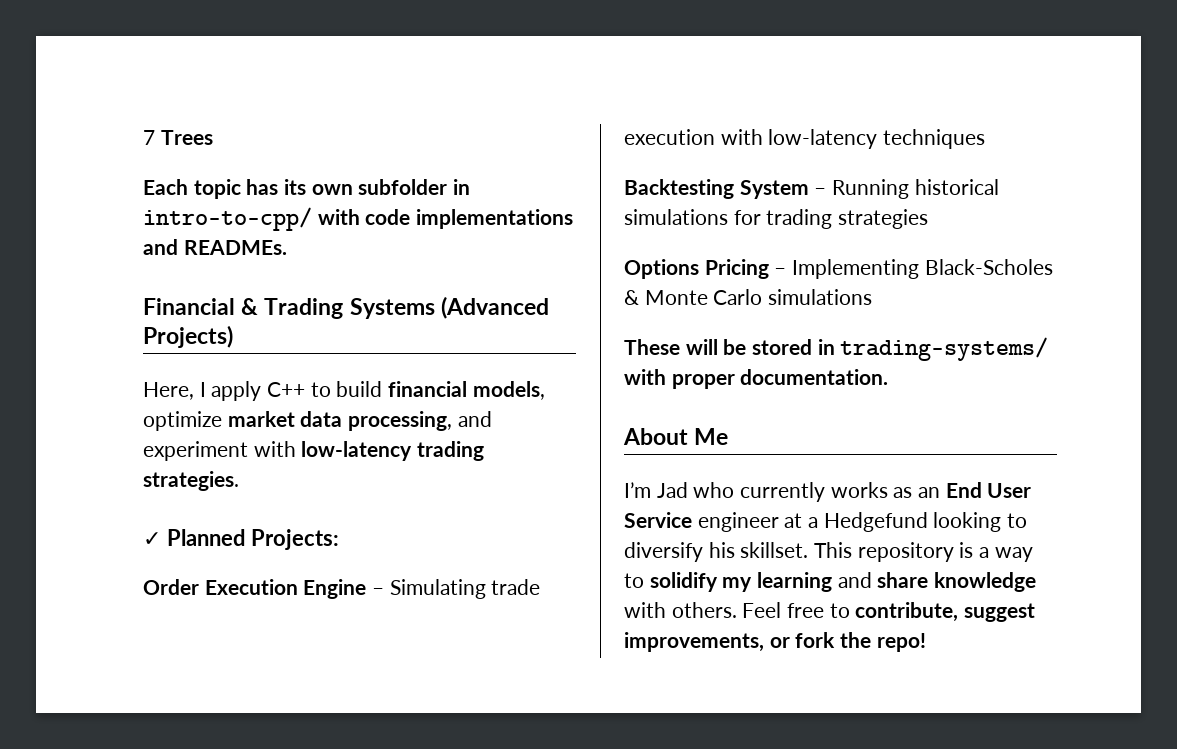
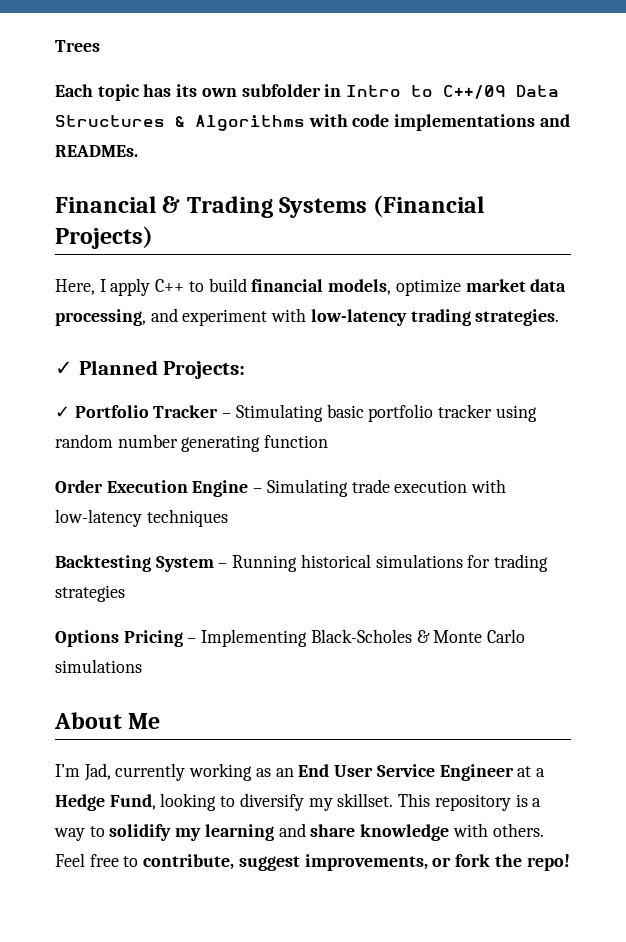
[143,130,155,145] 7 -> (55, 46) none
[143,207,312,231] intro-to-cpp/ -> [346,85,560,99] [55,115,305,131] Intro to C++/09 Data Structures & Algorithms
[440,296,549,319] (Advanced -> [373,195,485,217] (Financial
(339, 539) none -> [55,404,537,422] [55,434,329,452] // ✓ Portfolio Tracker – Stimulating basic portfolio tracker using random number generating function
[624,337,1049,361] [624,369,889,389] // These will be stored in trading-systems/ with proper documentation. -> (142, 666) none
[656,482,888,502] Jad who currently works -> [83,763,253,781] Jad, currently working
[697,512,779,532] engineer -> [439,764,514,781] Engineer
[823,512,928,532] Hedgefund -> [55,794,156,811] Hedge Fund,
[708,542,735,558] his -> [308,798,333,811] my

